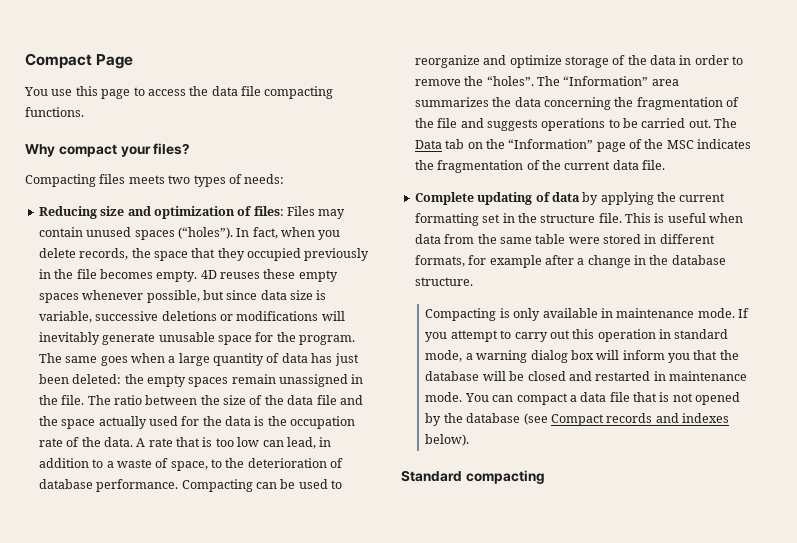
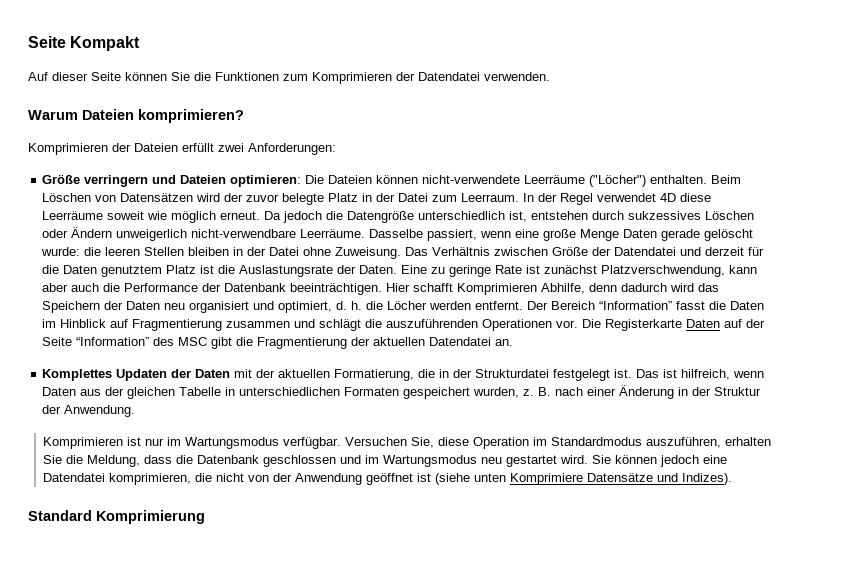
[25,53,134,69] [24,86,334,99] [25,107,84,117] [25,143,191,157] [25,174,285,187] [38,206,346,219] [38,227,341,240] [38,248,370,261] [38,269,338,282] [38,290,327,303] [38,311,345,323] [38,332,355,345] [38,353,359,366] [38,374,364,387] [38,395,363,405] [38,416,356,429] [38,437,332,449] [38,458,344,471] [38,479,342,492] [414,55,744,68] [414,76,679,86] [414,97,739,110] [414,118,738,131] [414,139,752,152] [414,160,665,173] [414,192,726,205] [414,213,744,226] [414,234,715,244] [414,255,726,268] [414,277,473,286] [425,308,749,321] [425,329,729,342] [425,350,739,363] [425,371,747,381] [425,392,741,405] [425,413,729,426] [425,434,470,446] Compact Page // You use this page to access the data file compacting functions. // Why compact your files? // Compacting files meets two types of needs: // Reducing size and optimization of files: Files may contain unused spaces (“holes”). In fact, when you delete records, the space that they occupied previously in the file becomes empty. 4D reuses these empty spaces whenever possible, but since data size is variable, successive deletions or modifications will inevitably generate unusable space for the program. The same goes when a large quantity of data has just been deleted: the empty spaces remain unassigned in the file. The ratio between the size of the data file and the space actually used for the data is the occupation rate of the data. A rate that is too low can lead, in addition to a waste of space, to the deterioration of database performance. Compacting can be used to reorganize and optimize storage of the data in order to remove the “holes”. The “Information” area summarizes the data concerning the fragmentation of the file and suggests operations to be carried out. The Data tab on the “Information” page of the MSC indicates the fragmentation of the current data file. // Complete updating of data by applying the current formatting set in the structure file. This is useful when data from the same table were stored in different formats, for example after a change in the database structure. // Compacting is only available in maintenance mode. If you attempt to carry out this operation in standard mode, a warning dialog box will inform you that the database will be closed and restarted in maintenance mode. You can compact a data file that is not opened by the database (see Compact records and indexes below). -> [28,36,141,51] [28,72,550,84] [28,109,244,123] [28,143,336,155] [42,174,742,187] [42,193,712,205] [42,211,755,223] [42,227,754,241] [41,247,765,259] [42,265,758,277] [42,283,720,295] [42,301,765,313] [42,319,766,331] [42,337,514,349] [42,369,765,381] [42,385,762,399] [42,405,136,417] [42,437,771,449] [42,455,727,467] [42,473,732,485] Seite Kompakt // Auf dieser Seite können Sie die Funktionen zum Komprimieren der Datendatei verwenden. // Warum Dateien komprimieren? // Komprimieren der Dateien erfüllt zwei Anforderungen: // Größe verringern und Dateien optimieren: Die Dateien können nicht-verwendete Leerräume ("Löcher") enthalten. Beim Löschen von Datensätzen wird der zuvor belegte Platz in der Datei zum Leerraum. In der Regel verwendet 4D diese Leerräume soweit wie möglich erneut. Da jedoch die Datengröße unterschiedlich ist, entstehen durch sukzessives Löschen oder Ändern unweigerlich nicht-verwendbare Leerräume. Dasselbe passiert, wenn eine große Menge Daten gerade gelöscht wurde: die leeren Stellen bleiben in der Datei ohne Zuweisung. Das Verhältnis zwischen Größe der Datendatei und derzeit für die Daten genutztem Platz ist die Auslastungsrate der Daten. Eine zu geringe Rate ist zunächst Platzverschwendung, kann aber auch die Performance der Datenbank beeinträchtigen. Hier schafft Komprimieren Abhilfe, denn dadurch wird das Speichern der Daten neu organisiert und optimiert, d. h. die Löcher werden entfernt. Der Bereich “Information” fasst die Daten im Hinblick auf Fragmentierung zusammen und schlägt die auszuführenden Operationen vor. Die Registerkarte Daten auf der Seite “Information” des MSC gibt die Fragmentierung der aktuellen Datendatei an. // Komplettes Updaten der Daten mit der aktuellen Formatierung, die in der Strukturdatei festgelegt ist. Das ist hilfreich, wenn Daten aus der gleichen Tabelle in unterschiedlichen Formaten gespeichert wurden, z. B. nach einer Änderung in der Struktur der Anwendung. // Komprimieren ist nur im Wartungsmodus verfügbar. Versuchen Sie, diese Operation im Standardmodus auszuführen, erhalten Sie die Meldung, dass die Datenbank geschlossen und im Wartungsmodus neu gestartet wird. Sie können jedoch eine Datendatei komprimieren, die nicht von der Anwendung geöffnet ist (siehe unten Komprimiere Datensätze und Indizes).
[465,470,545,484] compacting -> [96,510,205,524] Komprimierung

